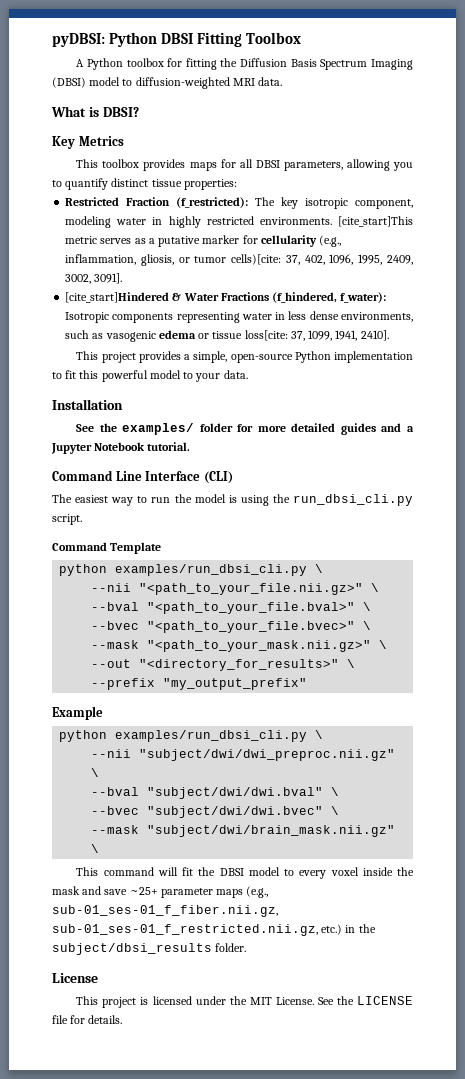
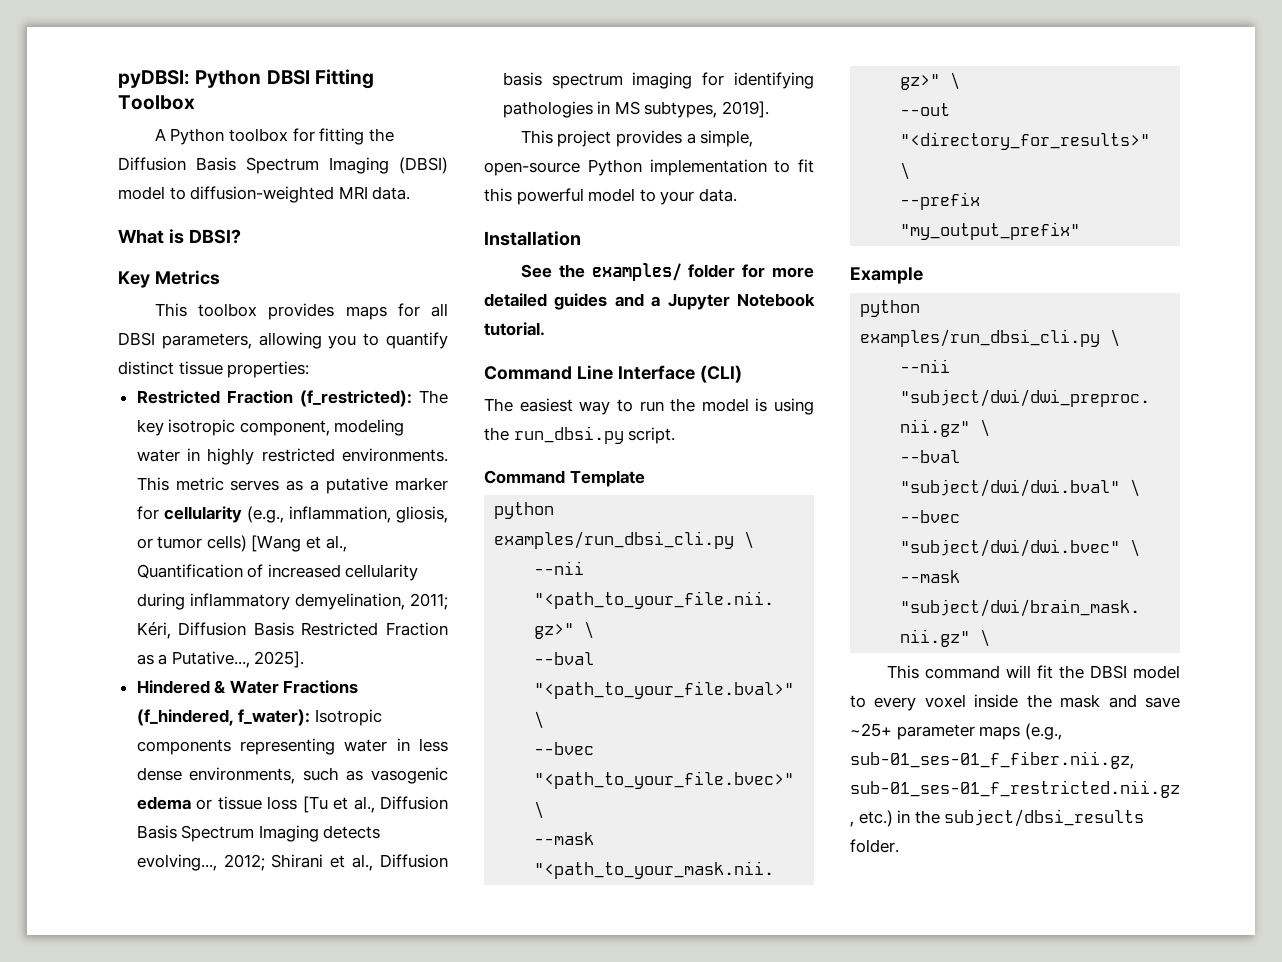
[338,216,413,227] [cite_start]This -> [136,477,169,491] This
[231,254,413,265] [65,273,123,284] [65,292,170,303] cells)[cite: 37, 402, 1096, 1995, 2409, 3002, 3091]. // [cite_start]Hindered -> [206,535,347,552] [136,564,419,581] [136,593,449,610] [136,622,448,639] [136,651,305,668] [136,680,210,694] cells) [Wang et al., Quantification of increased cellularity during inflammatory demyelination, 2011; Kéri, Diffusion Basis Restricted Fraction as a Putative..., 2025]. // Hindered
[244,330,389,341] loss[cite: 37, 1099, 1941, 2410]. -> [267,796,448,813] [136,825,381,842] [136,854,449,871] [502,72,814,89] [502,101,770,118] loss [Tu et al., Diffusion Basis Spectrum Imaging detects evolving..., 2012; Shirani et al., Diffusion basis spectrum imaging for identifying pathologies in MS subtypes, 2019].
[292,494,413,506] run_dbsi_cli.py -> [513,426,624,444] run_dbsi.py
[52,973,98,983] [76,996,413,1008] [52,1015,123,1024] // License // This project is licensed under the MIT License. See the LICENSE file for details. -> (899, 846) none

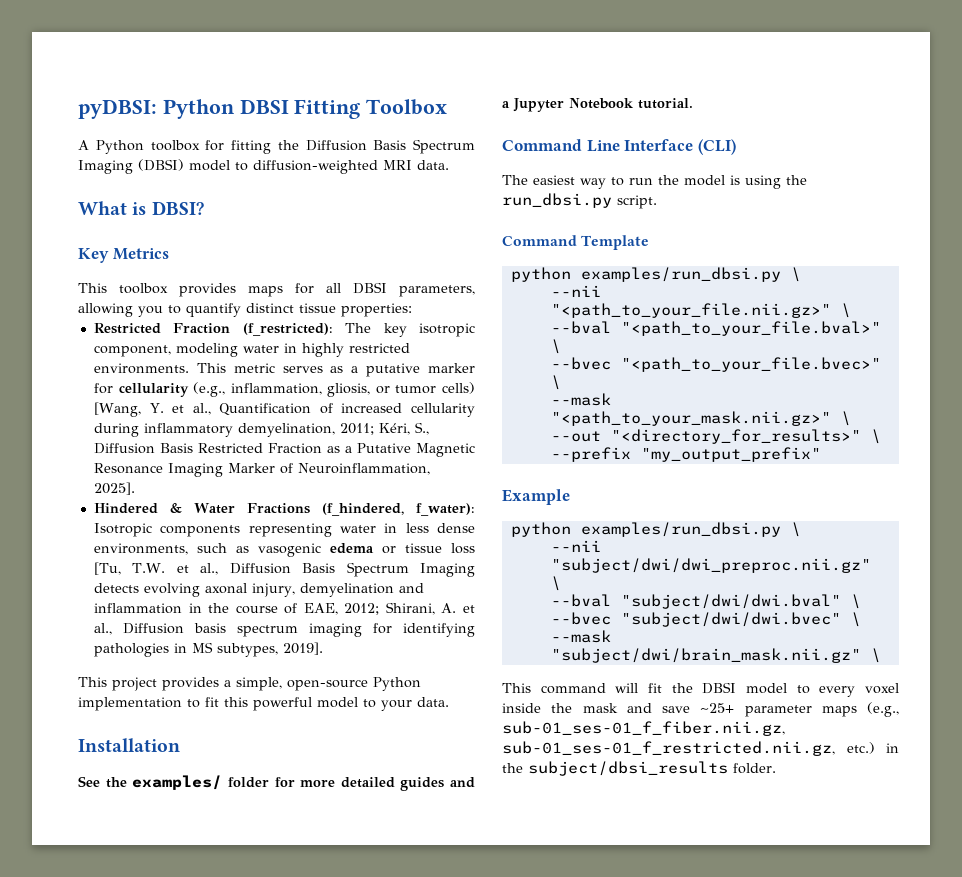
[251,535,302,552] [Wang -> [93,402,164,417] [Wang, Y.
(171, 630) none -> [414,422,429,435] S.,
[171,651,250,668] Putative..., -> [356,443,476,457] [93,463,430,477] Putative Magnetic Resonance Imaging Marker of Neuroinflammation,
[302,796,328,813] [Tu -> [93,562,166,575] [Tu, T.W.
[136,854,324,871] evolving..., 2012; Shirani -> [143,583,424,597] [93,602,457,615] evolving axonal injury, demyelination and inflammation in the course of EAE, 2012; Shirani, A.
[494,531,735,549] examples/run_dbsi_cli.py -> [580,267,781,282] examples/run_dbsi.py
[860,329,1101,347] examples/run_dbsi_cli.py -> [580,522,781,537] examples/run_dbsi.py

